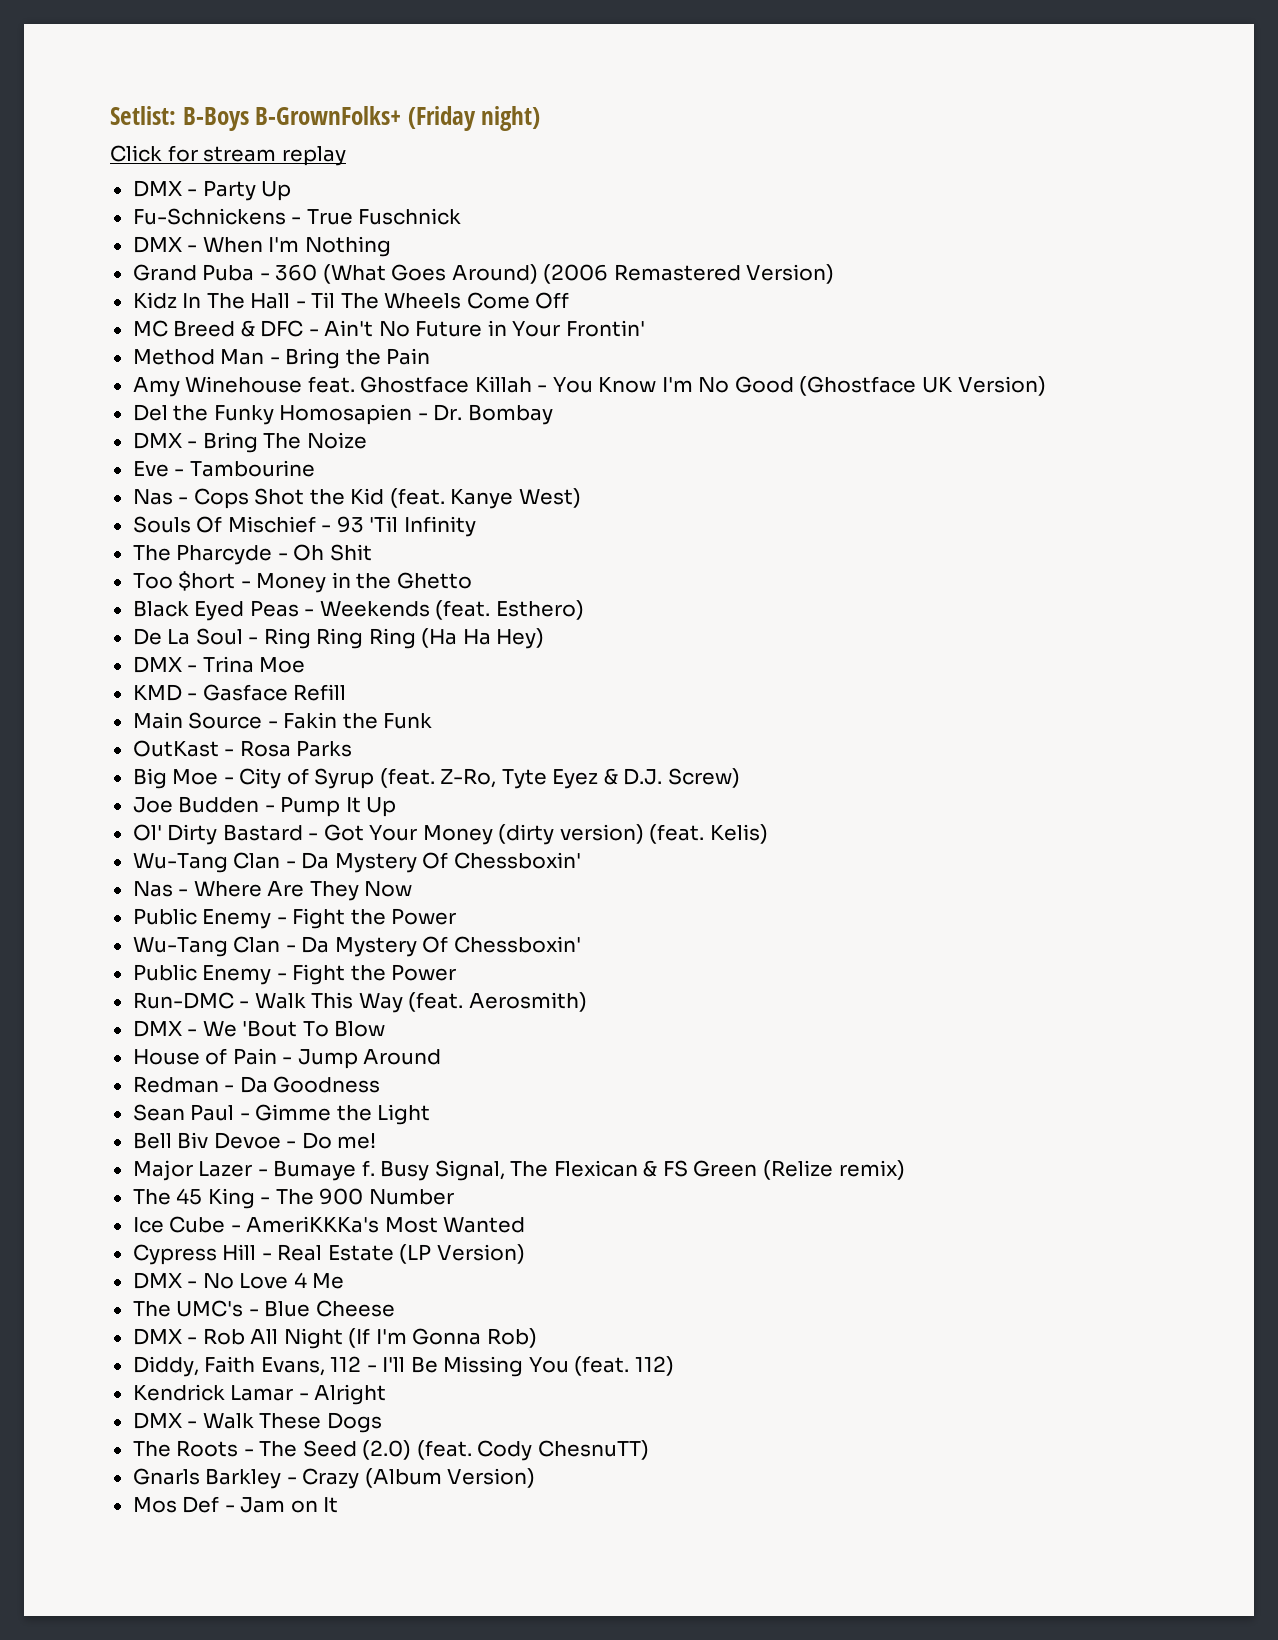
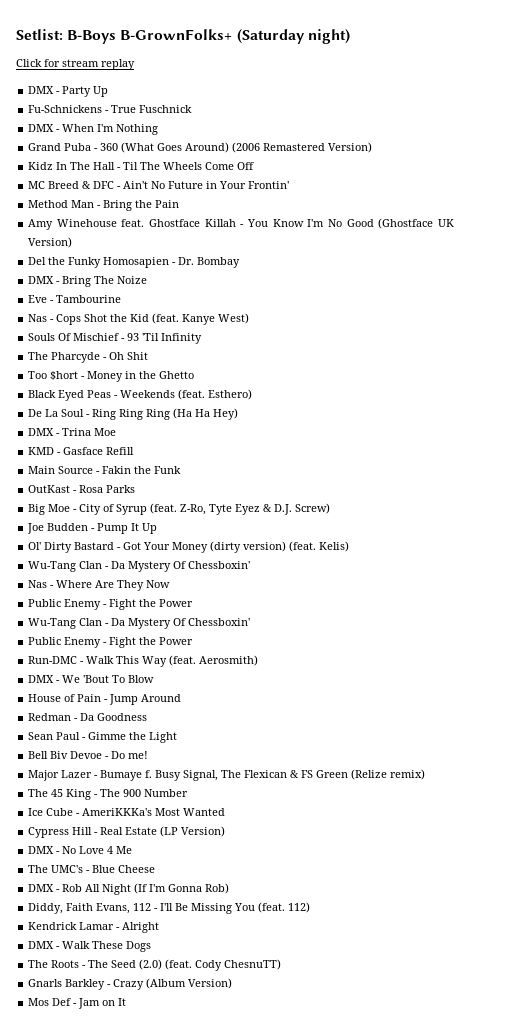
[407,106,476,131] (Friday -> [236,29,305,44] (Saturday

